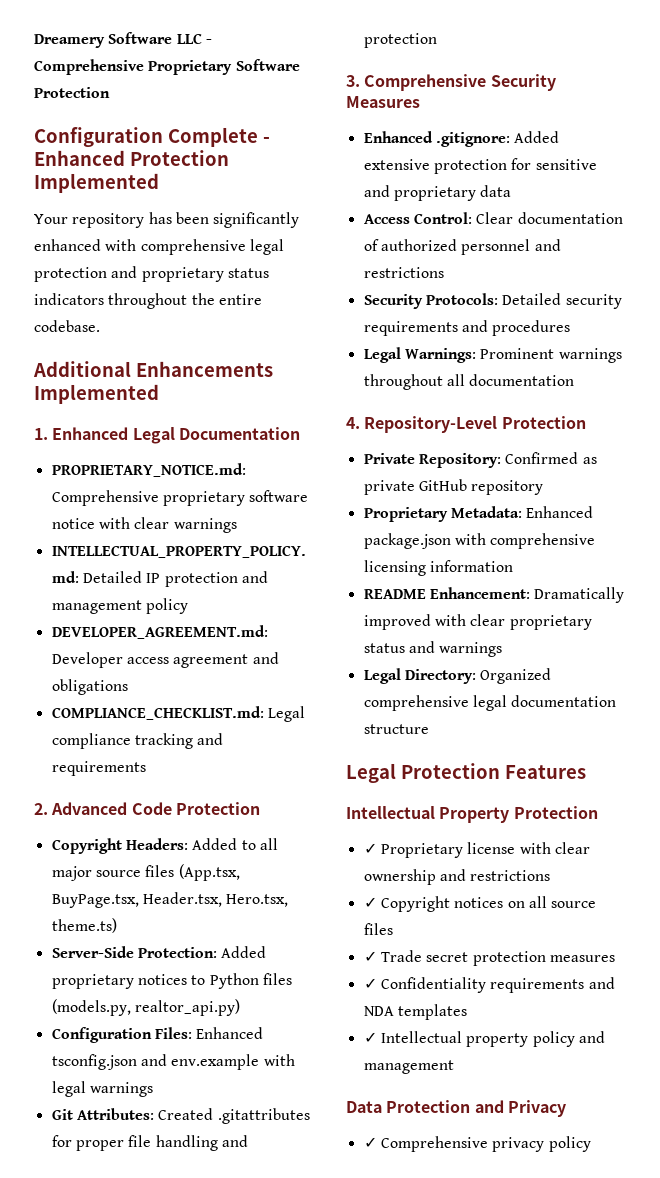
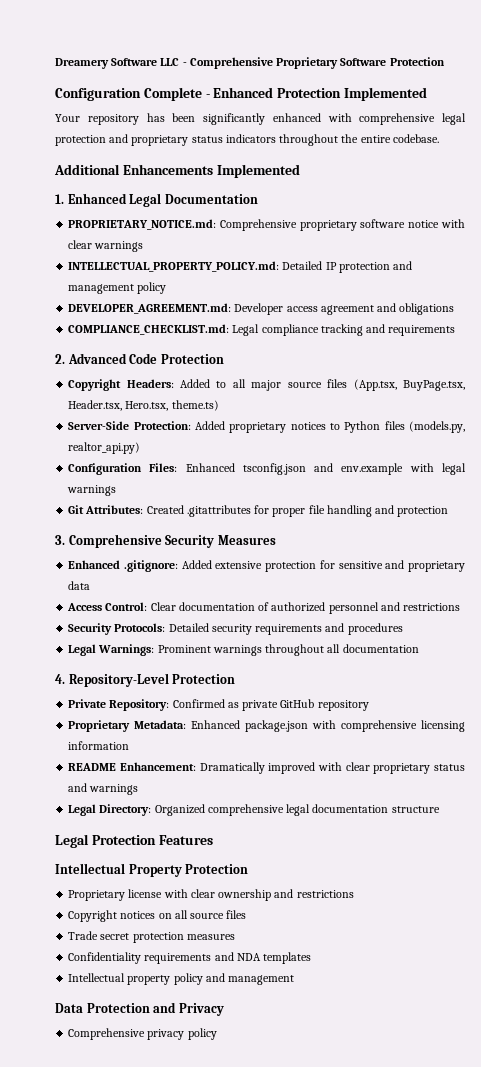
[363,843,377,854] ✓ -> (249, 869) none
[363,897,377,908] ✓ -> (354, 894) none
[363,951,377,962] ✓ -> (247, 914) none
[363,978,377,989] ✓ -> (235, 937) none
[363,1032,377,1043] ✓ -> (312, 958) none
[363,1137,377,1148] ✓ -> (224, 1009) none

